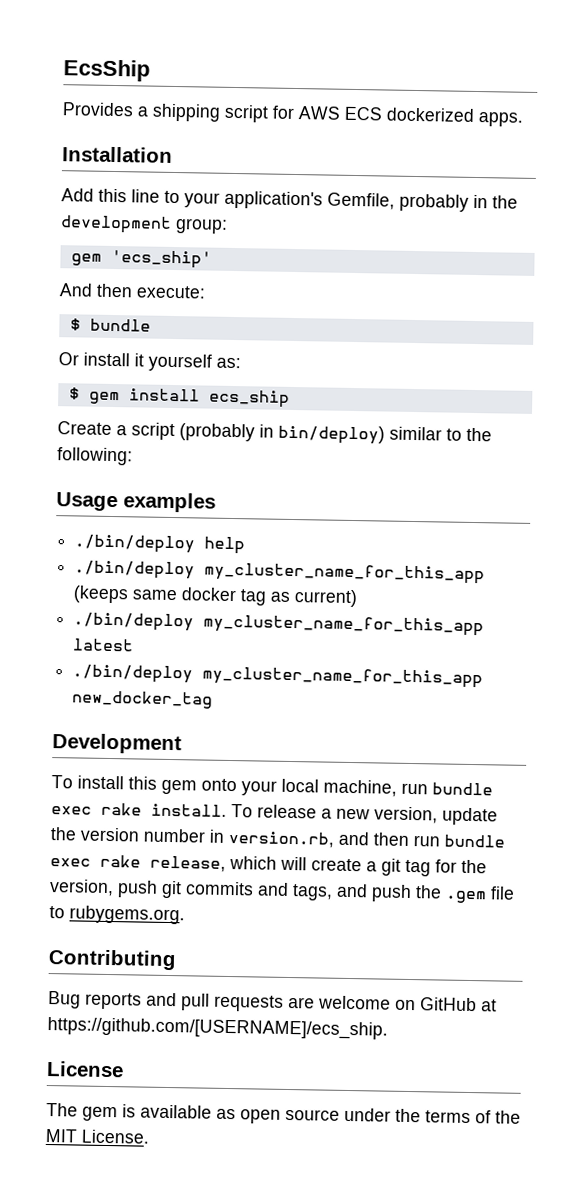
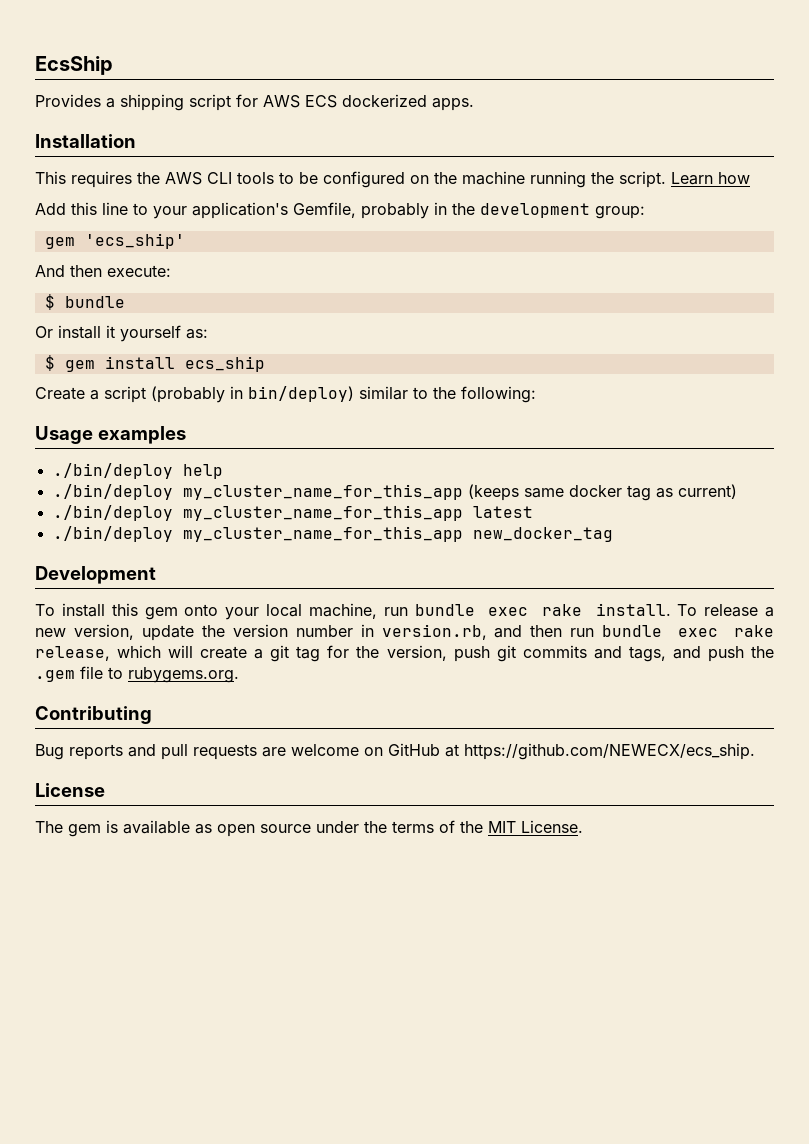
(173, 154) none -> [35,171,750,188] // This requires the AWS CLI tools to be configured on the machine running the script. Learn how
[47,1017,388,1040] https://github.com/[USERNAME]/ecs_ship. -> [464,743,755,760] https://github.com/NEWECX/ecs_ship.

